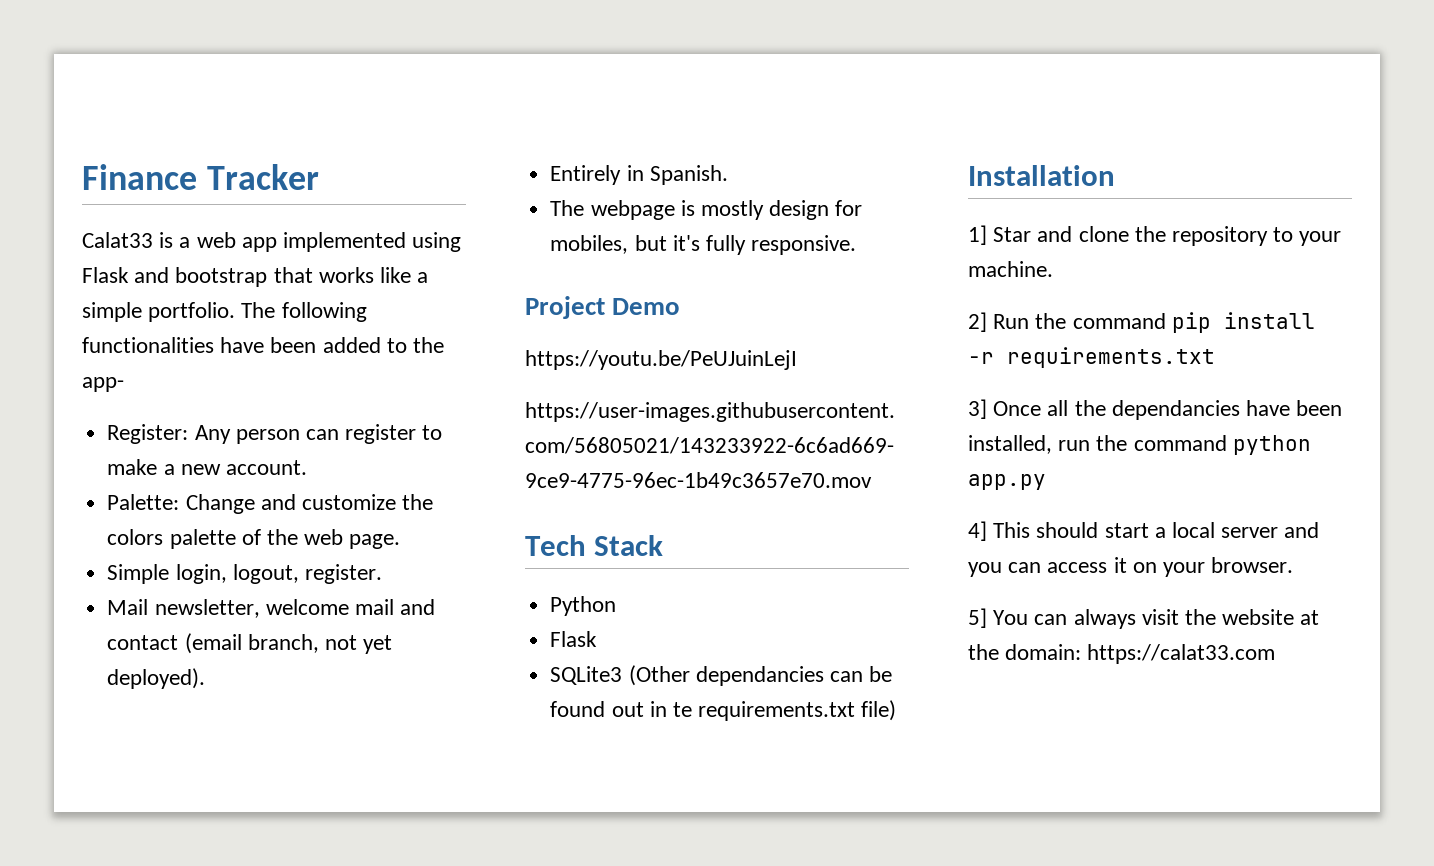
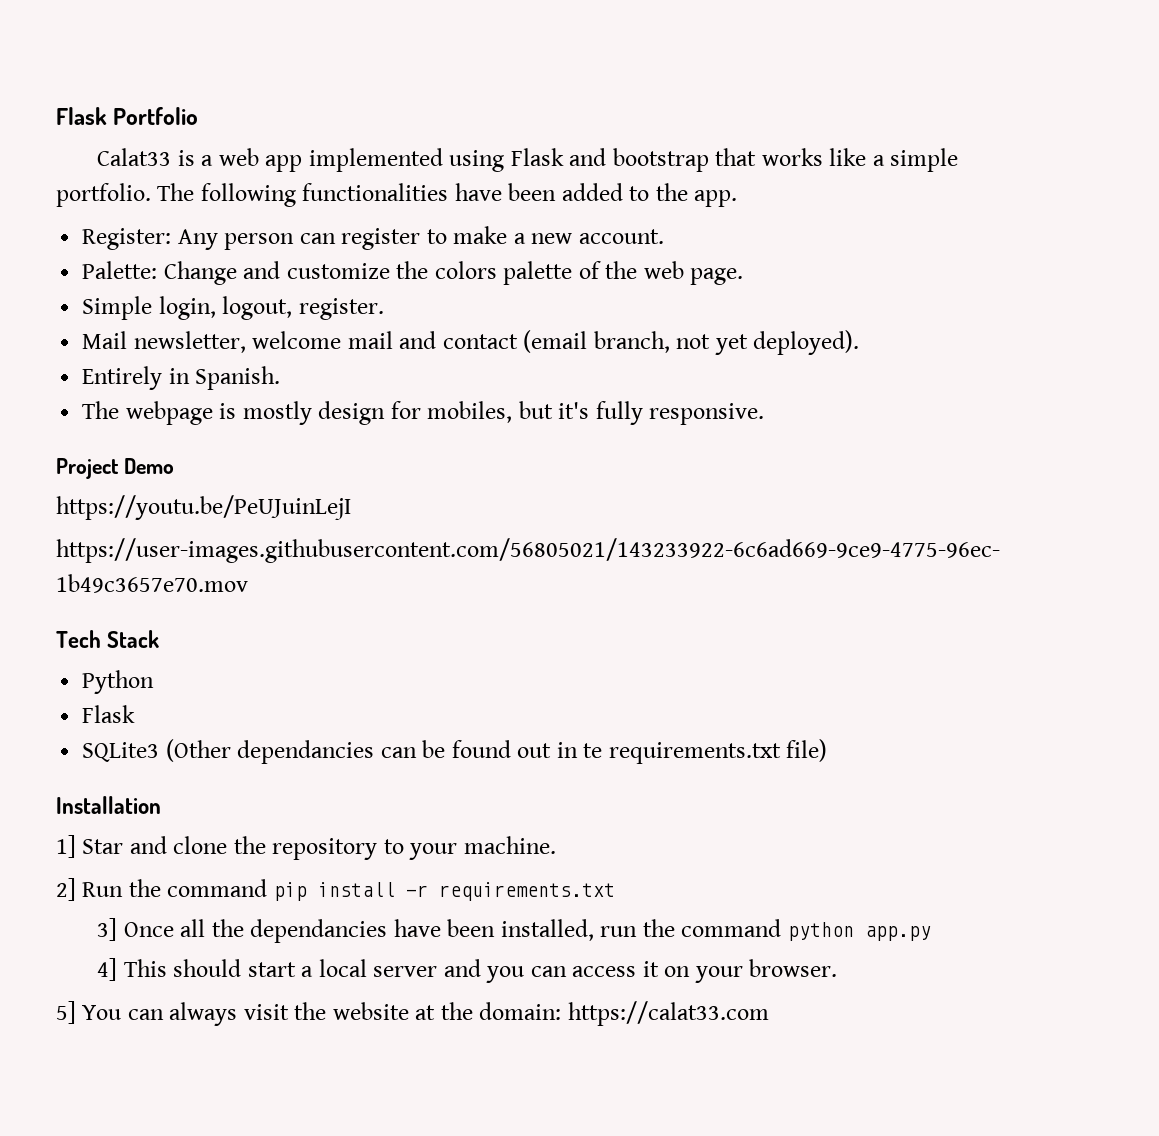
[82,164,319,190] Finance Tracker -> [56,107,199,125] Flask Portfolio
[82,377,124,392] app- -> [694,190,738,207] app.

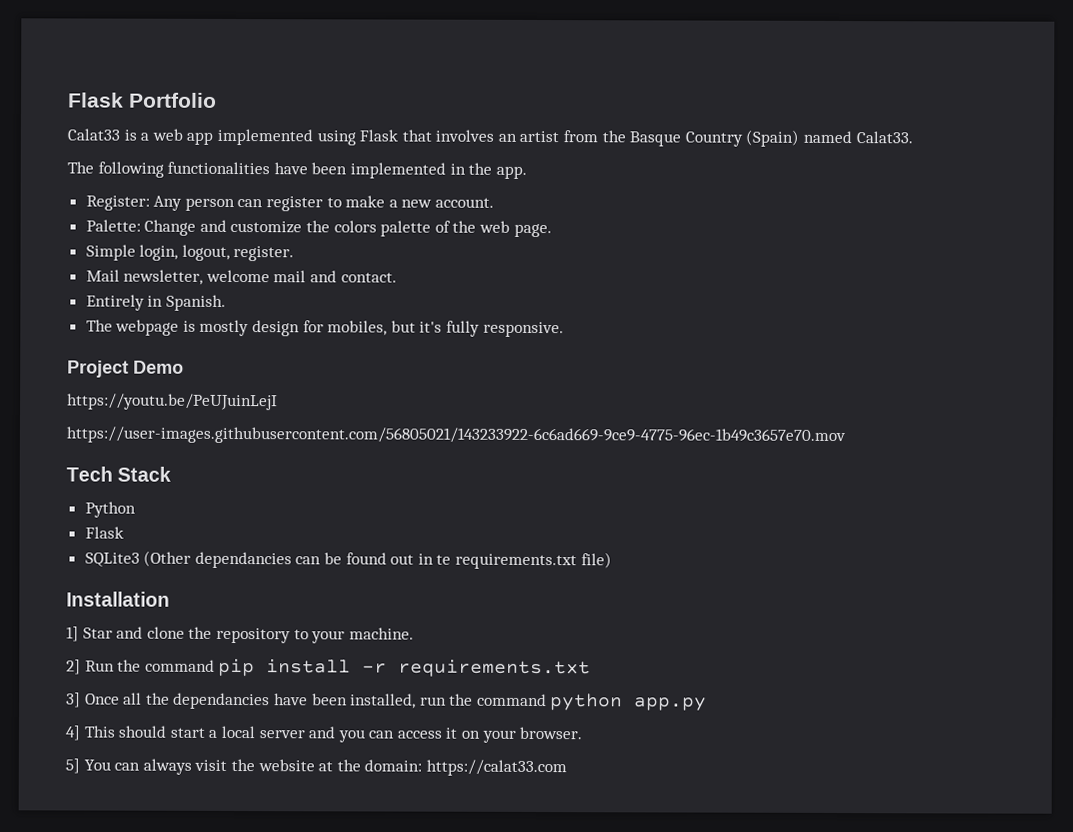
[569,148,959,172] [56,183,151,207] and bootstrap that works like a simple portfolio. -> [401,129,913,147] that involves an artist from the Basque Country (Spain) named Calat33. //
[561,183,650,201] added to -> [349,162,466,179] implemented in
[442,330,860,355] contact (email branch, not yet deployed). -> [340,272,397,283] contact.

